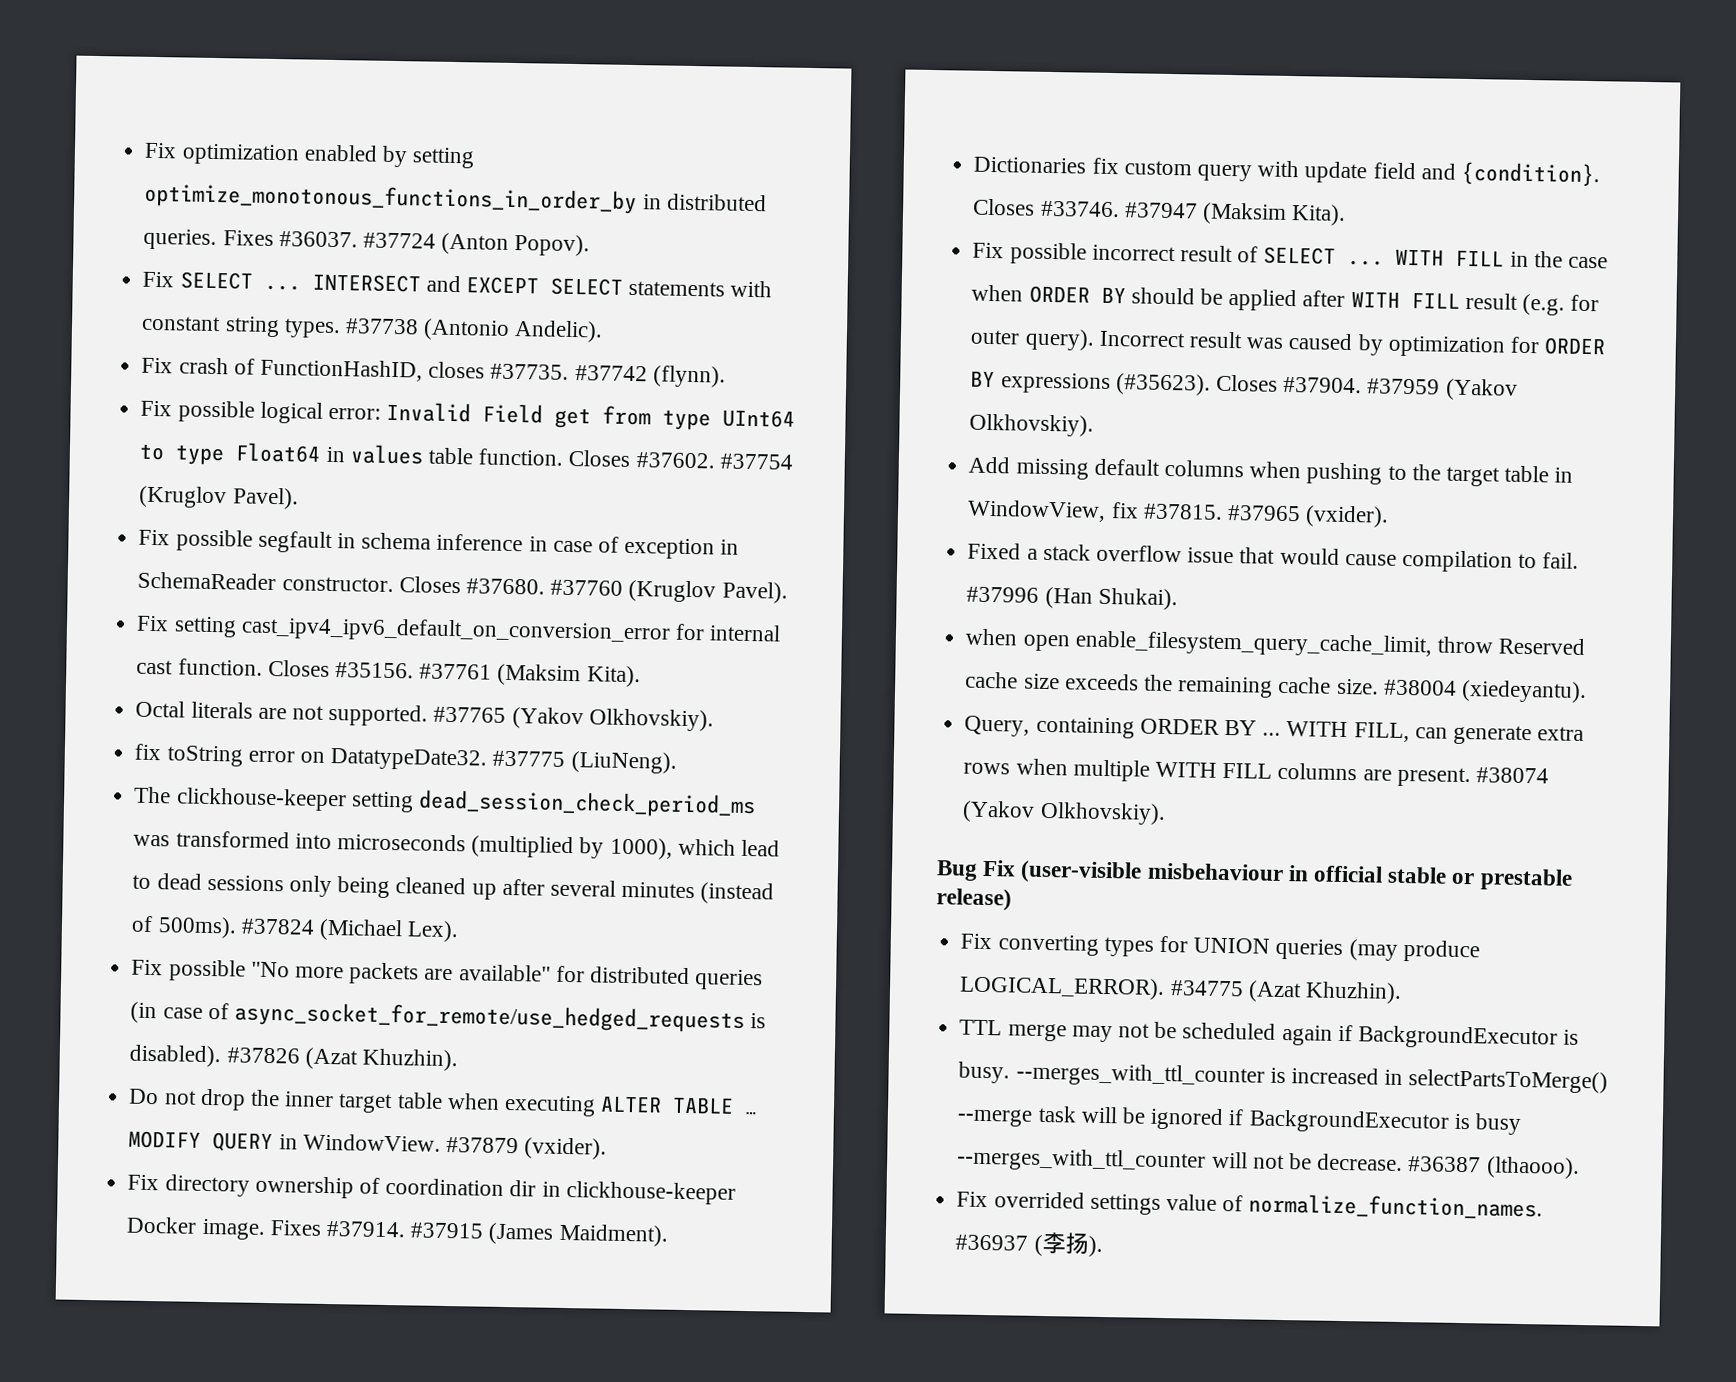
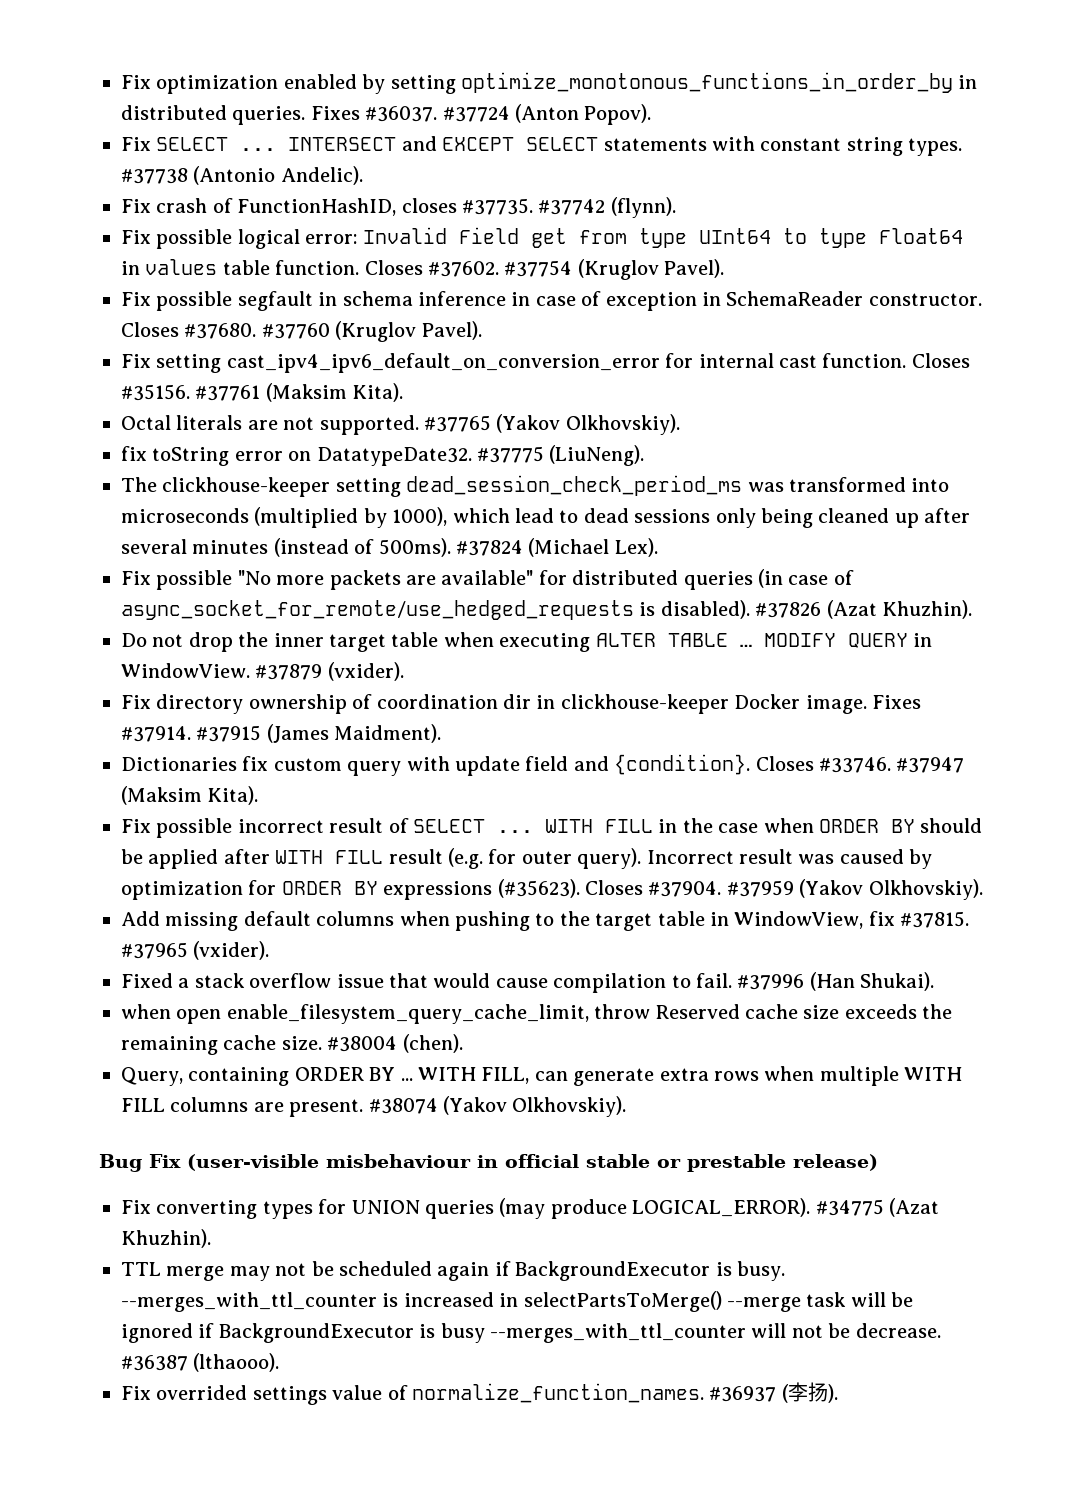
[1460,679,1587,704] (xiedeyantu). -> [402,1034,463,1053] (chen).

